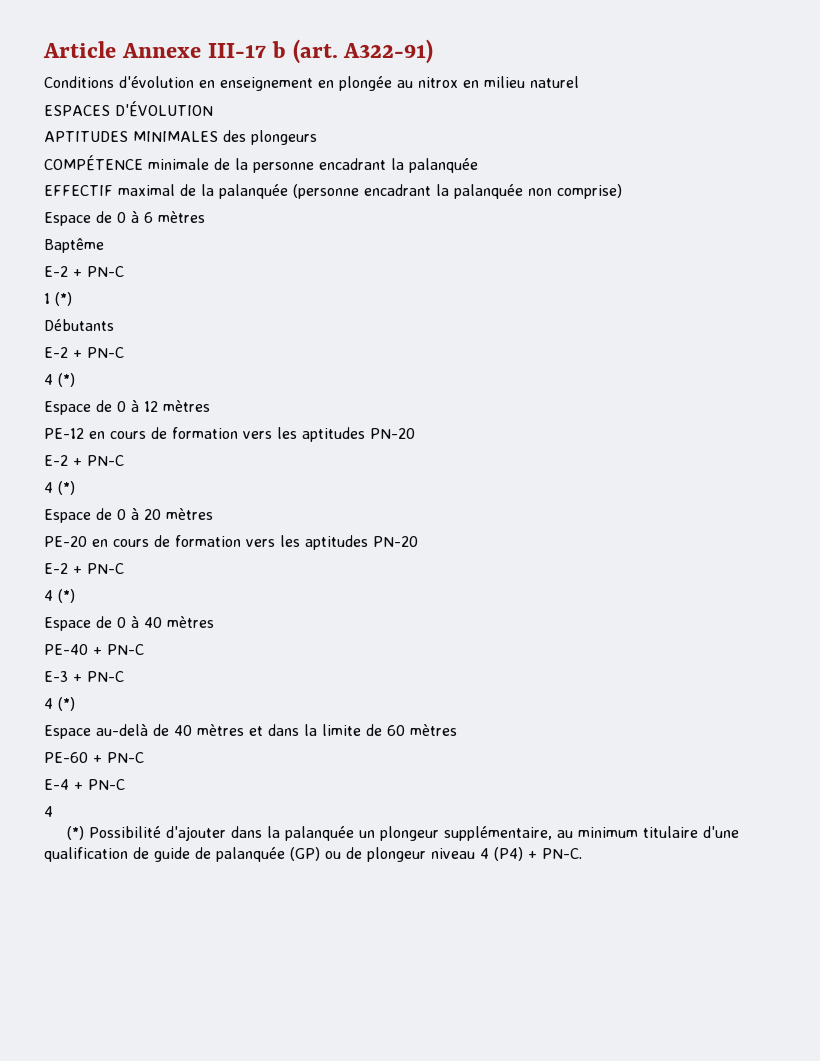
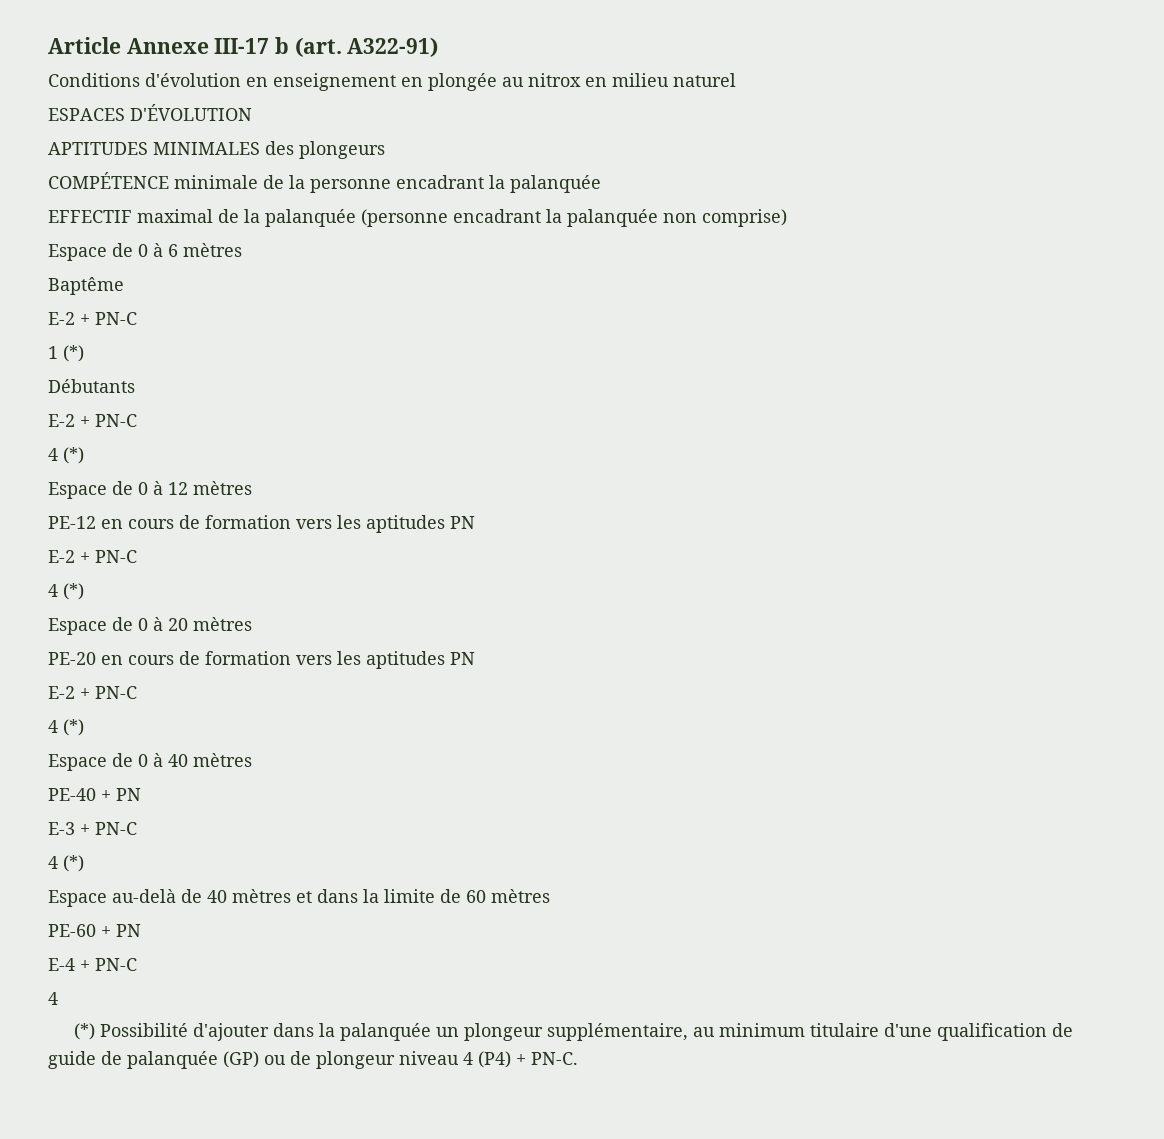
[370,428,415,439] PN-20 -> [450,516,475,529] PN
[373,536,418,547] PN-20 -> [450,652,475,665] PN
[107,644,144,655] PN-C -> [116,788,141,801] PN
[107,752,144,763] PN-C -> [116,924,141,937] PN

